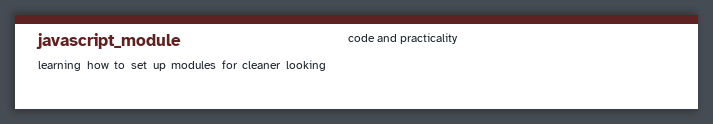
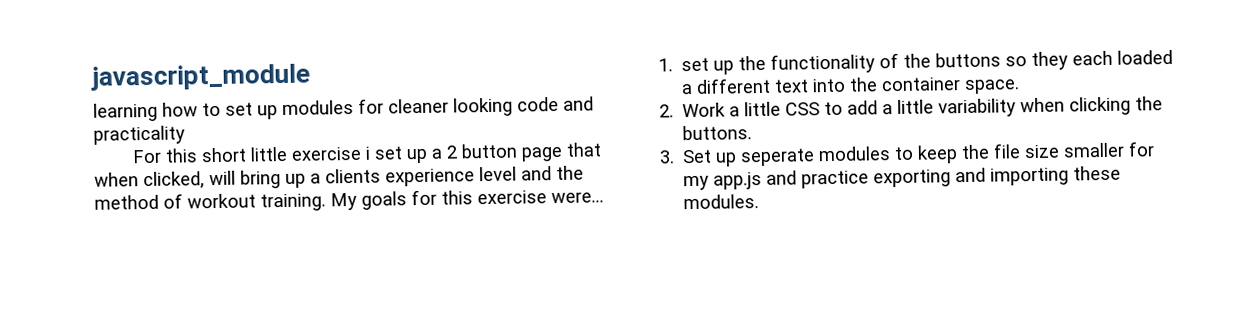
(459, 38) none -> [132,142,602,164] [94,165,584,190] [94,189,604,212] [658,49,1174,75] [681,77,1021,95] [659,96,1164,118] [682,125,753,141] [659,141,1156,167] [683,165,1122,191] [683,194,760,210] // For this short little exercise i set up a 2 button page that when clicked, will bring up a clients experience level and the method of workout training. My goals for this exercise were... // 1. set up the functionality of the buttons so they each loaded a different text into the container space. // 2. Work a little CSS to add a little variability when clicking the buttons. // 3. Set up seperate modules to keep the file size smaller for my app.js and practice exporting and importing these modules.

